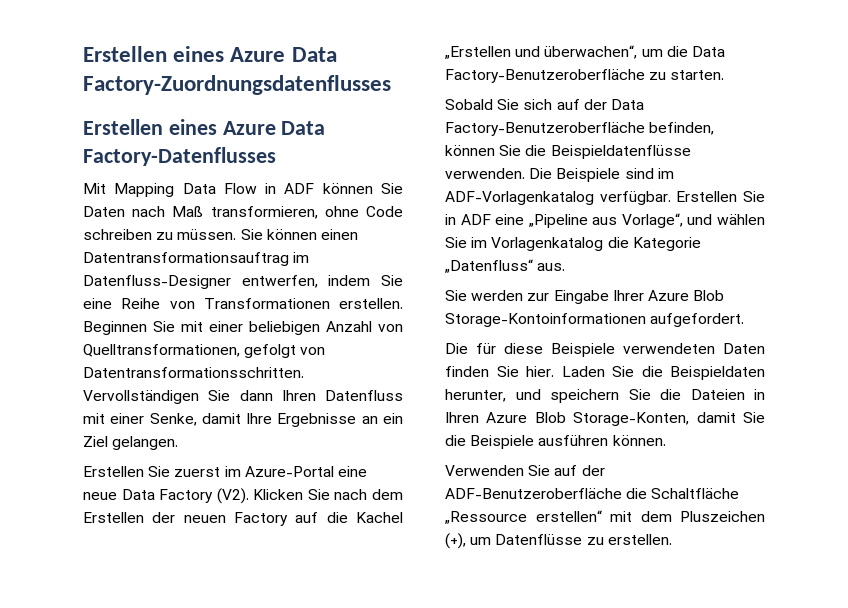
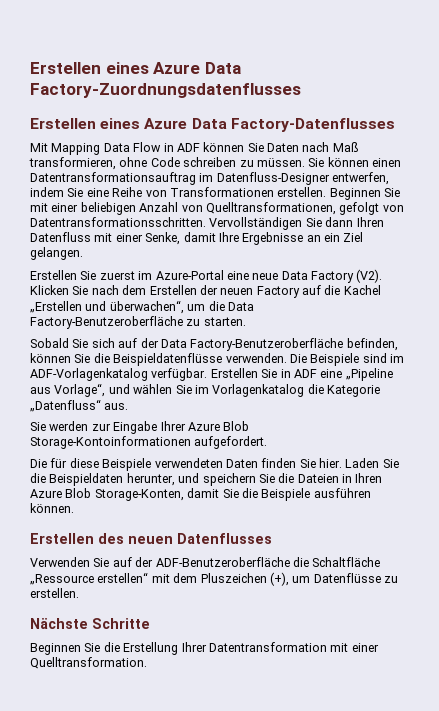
(666, 440) none -> [30,533,272,544] // Erstellen des neuen Datenflusses
(672, 539) none -> [30,618,150,629] [30,642,379,655] [30,657,147,669] // Nächste Schritte // Beginnen Sie die Erstellung Ihrer Datentransformation mit einer Quelltransformation.

